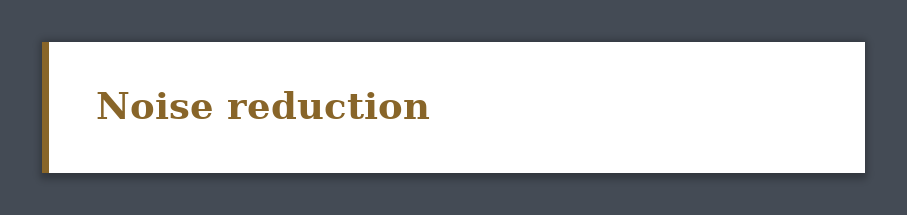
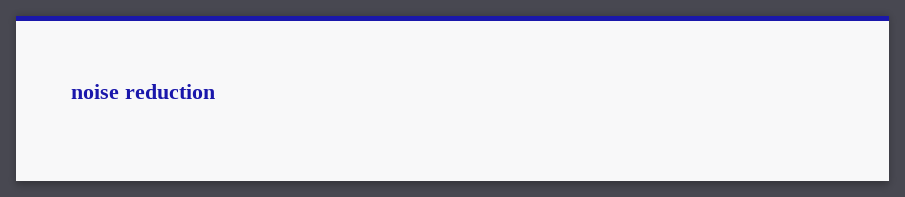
[96,92,214,119] Noise -> [71,84,119,99] noise

